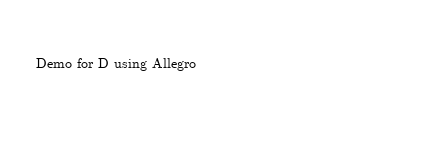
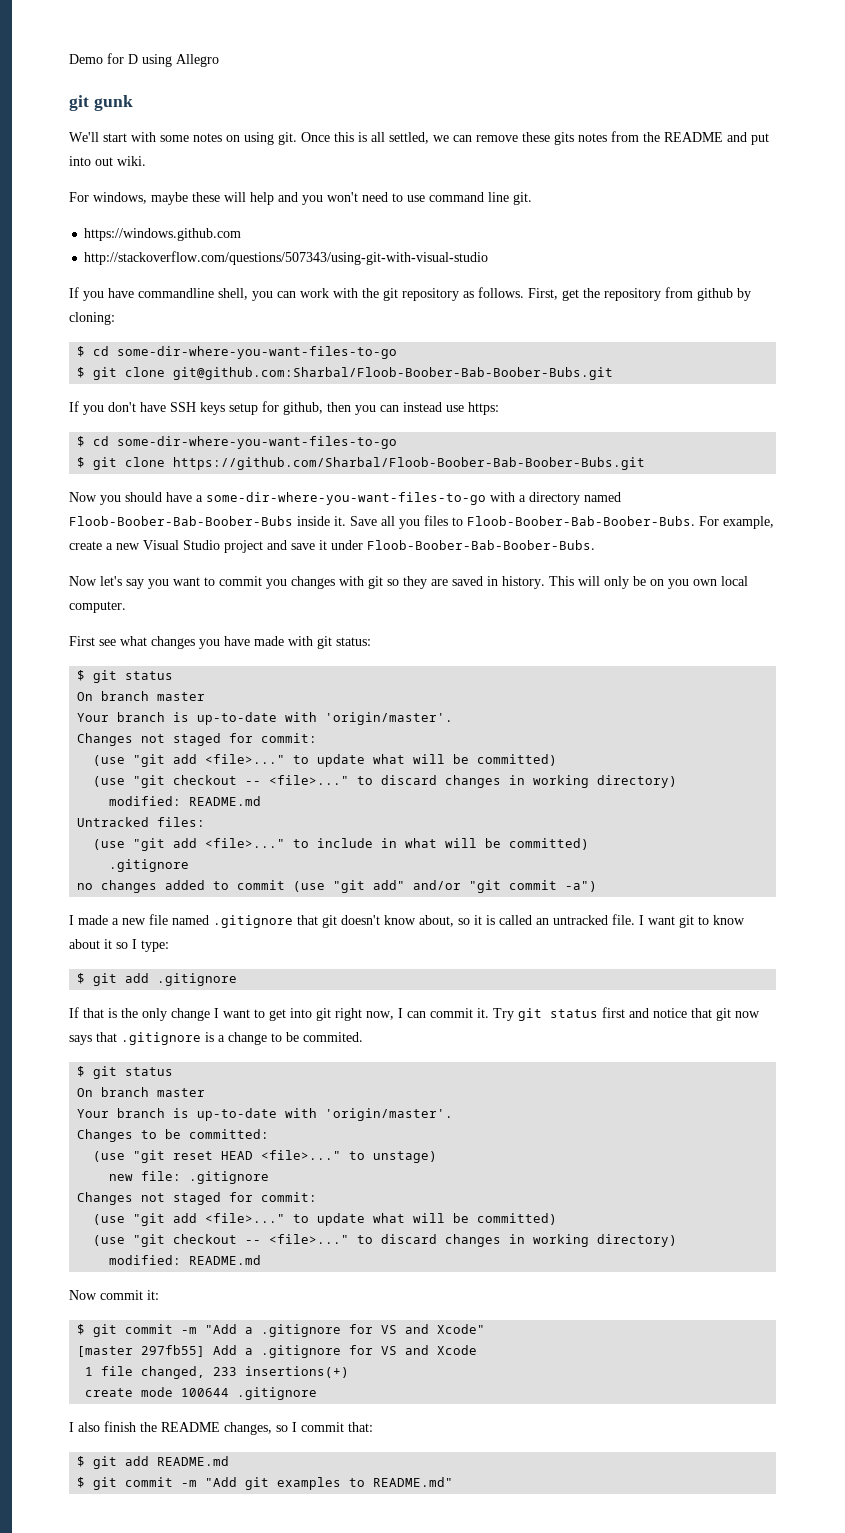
(196, 64) none -> [69,95,133,111] [69,131,769,145] [69,156,146,166] [69,192,532,205] [84,228,242,241] [84,251,489,265] [69,287,751,301] [69,312,115,325] [77,346,398,359] [77,367,614,380] [69,401,499,415] [77,436,398,449] [77,457,646,470] [69,492,621,505] [69,515,774,529] [69,540,595,553] [69,576,748,589] [69,601,126,613] [69,636,371,649] [77,670,174,683] [77,691,206,701] [77,712,454,725] [77,733,318,746] [93,754,558,767] [93,775,678,788] [109,796,262,806] [77,817,206,827] [93,838,590,851] [109,859,190,872] [77,880,598,893] [69,914,745,928] [69,939,169,952] [77,973,238,986] [69,1007,760,1021] [69,1032,363,1045] [77,1066,174,1079] [77,1087,206,1097] [77,1108,454,1121] [77,1129,270,1142] [93,1150,438,1163] [109,1171,270,1184] [77,1192,318,1205] [93,1213,558,1226] [93,1234,678,1247] [109,1255,262,1265] [69,1290,159,1300] [77,1324,486,1337] [77,1345,478,1358] [85,1366,350,1379] [85,1387,318,1400] [69,1421,373,1435] [77,1456,230,1469] [77,1477,454,1490] // git gunk // We'll start with some notes on using git. Once this is all settled, we can remove these gits notes from the README and put into out wiki. // For windows, maybe these will help and you won't need to use command line git. // https://windows.github.com // http://stackoverflow.com/questions/507343/using-git-with-visual-studio // If you have commandline shell, you can work with the git repository as follows. First, get the repository from github by cloning: // $ cd some-dir-where-you-want-files-to-go // $ git clone git@github.com:Sharbal/Floob-Boober-Bab-Boober-Bubs.git // If you don't have SSH keys setup for github, then you can instead use https: // $ cd some-dir-where-you-want-files-to-go // $ git clone https://github.com/Sharbal/Floob-Boober-Bab-Boober-Bubs.git // Now you should have a some-dir-where-you-want-files-to-go with a directory named Floob-Boober-Bab-Boober-Bubs inside it. Save all you files to Floob-Boober-Bab-Boober-Bubs. For example, create a new Visual Studio project and save it under Floob-Boober-Bab-Boober-Bubs. // Now let's say you want to commit you changes with git so they are saved in history. This will only be on you own local computer. // First see what changes you have made with git status: // $ git status // On branch master // Your branch is up-to-date with 'origin/master'. // Changes not staged for commit: // (use "git add <file>..." to update what will be committed) // (use "git checkout -- <file>..." to discard changes in working directory) // modified: README.md // Untracked files: // (use "git add <file>..." to include in what will be committed) // .gitignore // no changes added to commit (use "git add" and/or "git commit -a") // I made a new file named .gitignore that git doesn't know about, so it is called an untracked file. I want git to know about it so I type: // $ git add .gitignore // If that is the only change I want to get into git right now, I can commit it. Try git status first and notice that git now says that .gitignore is a change to be commited. // $ git status // On branch master // Your branch is up-to-date with 'origin/master'. // Changes to be committed: // (use "git reset HEAD <file>..." to unstage) // new file: .gitignore // Changes not staged for commit: // (use "git add <file>..." to update what will be committed) // (use "git checkout -- <file>..." to discard changes in working directory) // modified: README.md // Now commit it: // $ git commit -m "Add a .gitignore for VS and Xcode" // [master 297fb55] Add a .gitignore for VS and Xcode // 1 file changed, 233 insertions(+) // create mode 100644 .gitignore // I also finish the README changes, so I commit that: // $ git add README.md // $ git commit -m "Add git examples to README.md"

